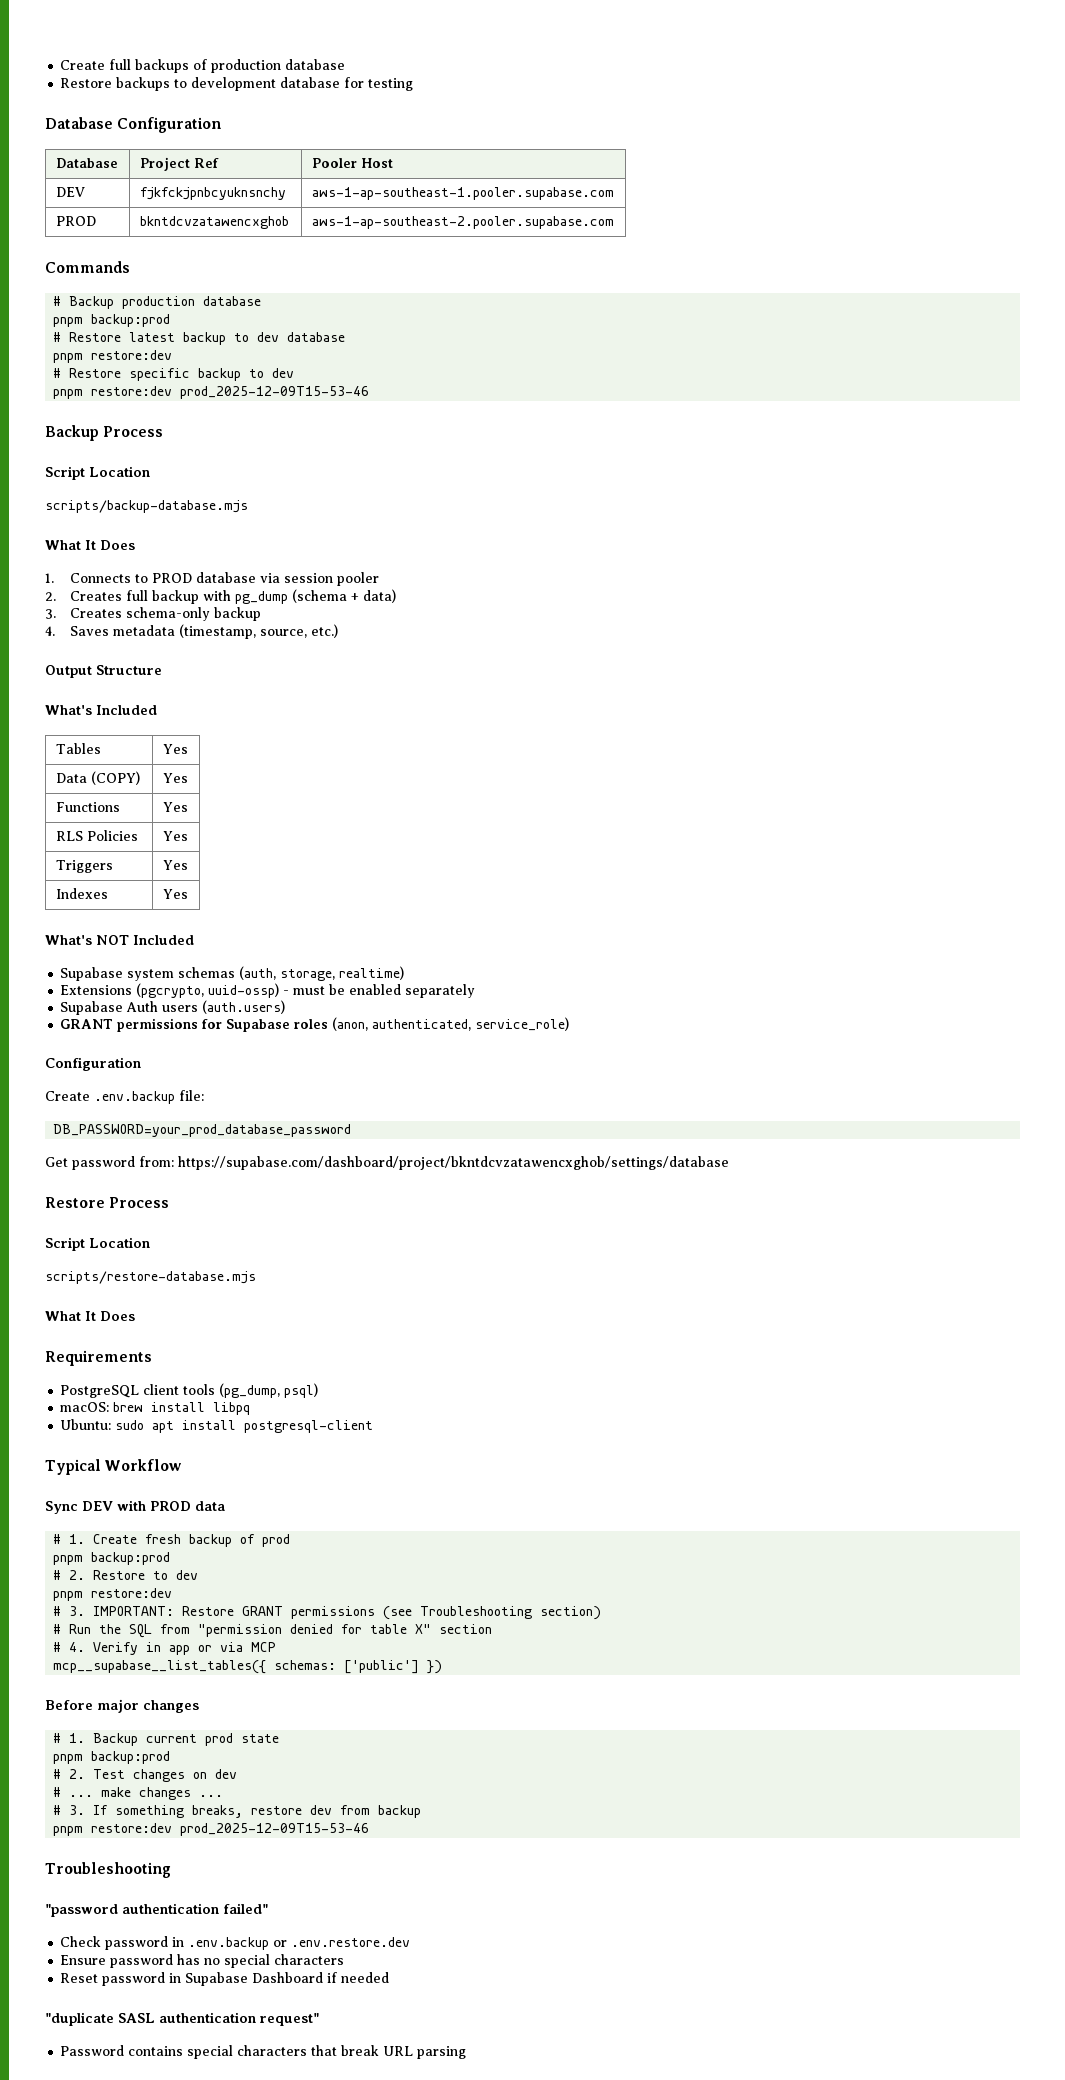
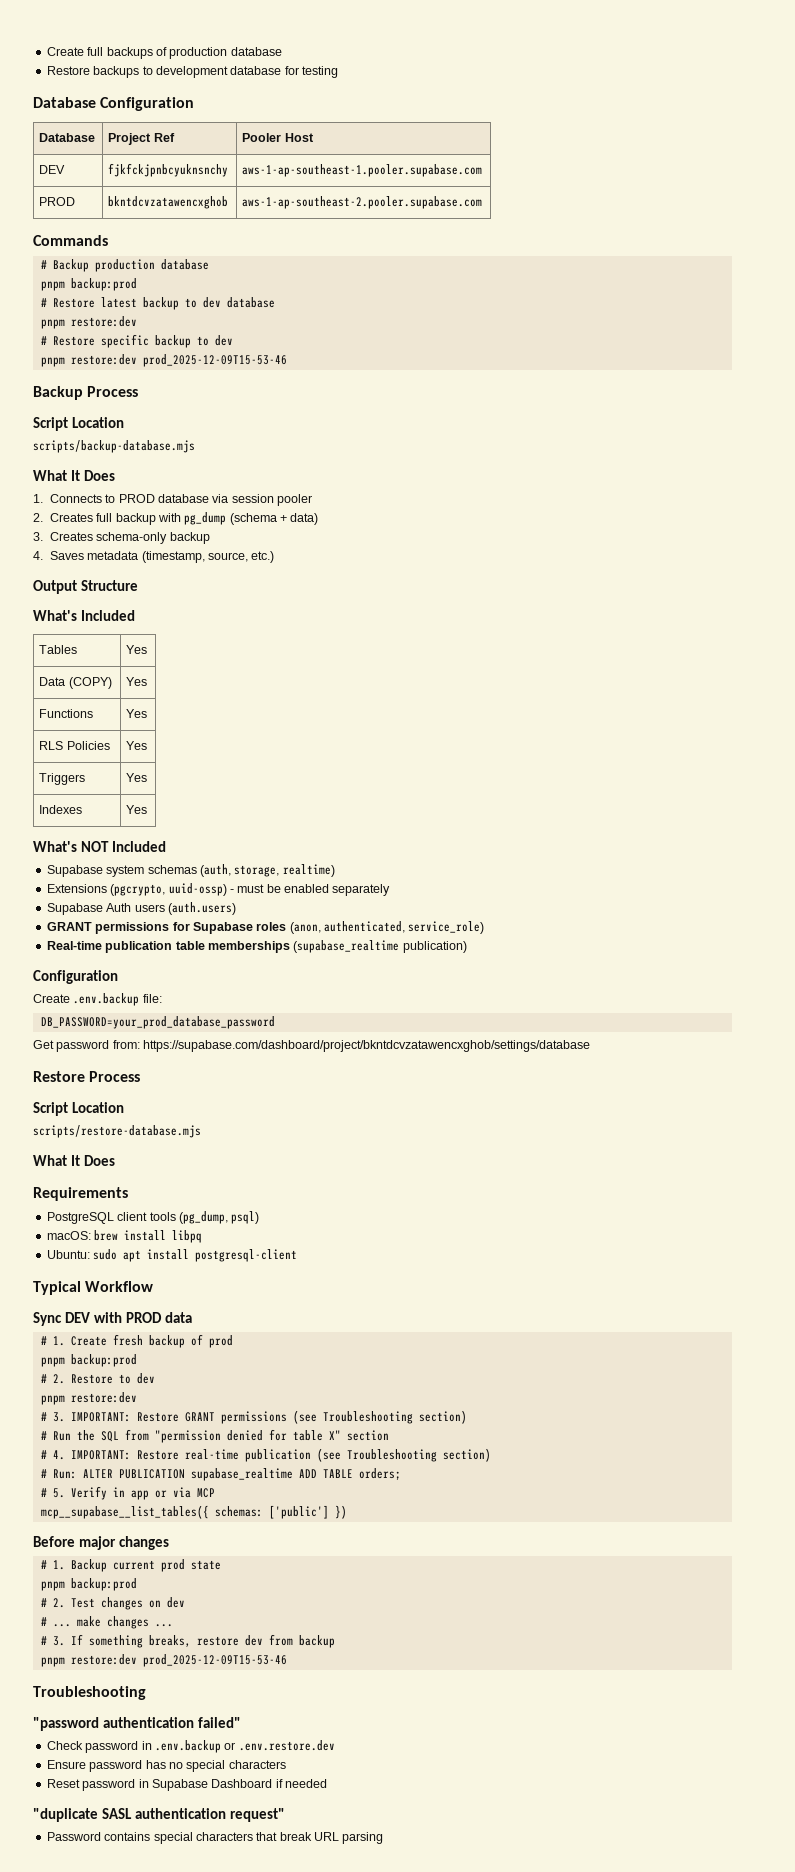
(570, 1024) none -> [46,940,467,953] // Real-time publication table memberships (supabase_realtime publication)
(86, 1647) none -> [70,1448,491,1462] [40,1468,401,1481] [40,1488,65,1498] IMPORTANT: Restore real-time publication (see Troubleshooting section) // # Run: ALTER PUBLICATION supabase_realtime ADD TABLE orders; // # 5.

